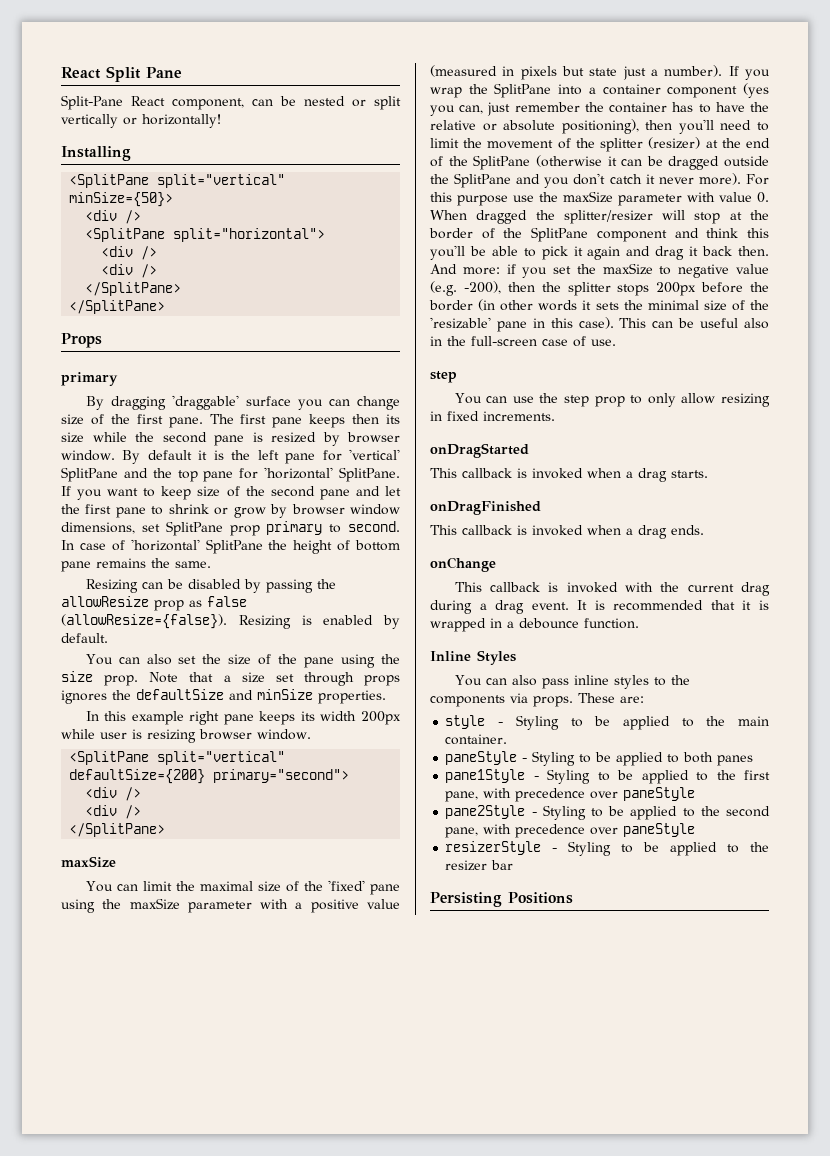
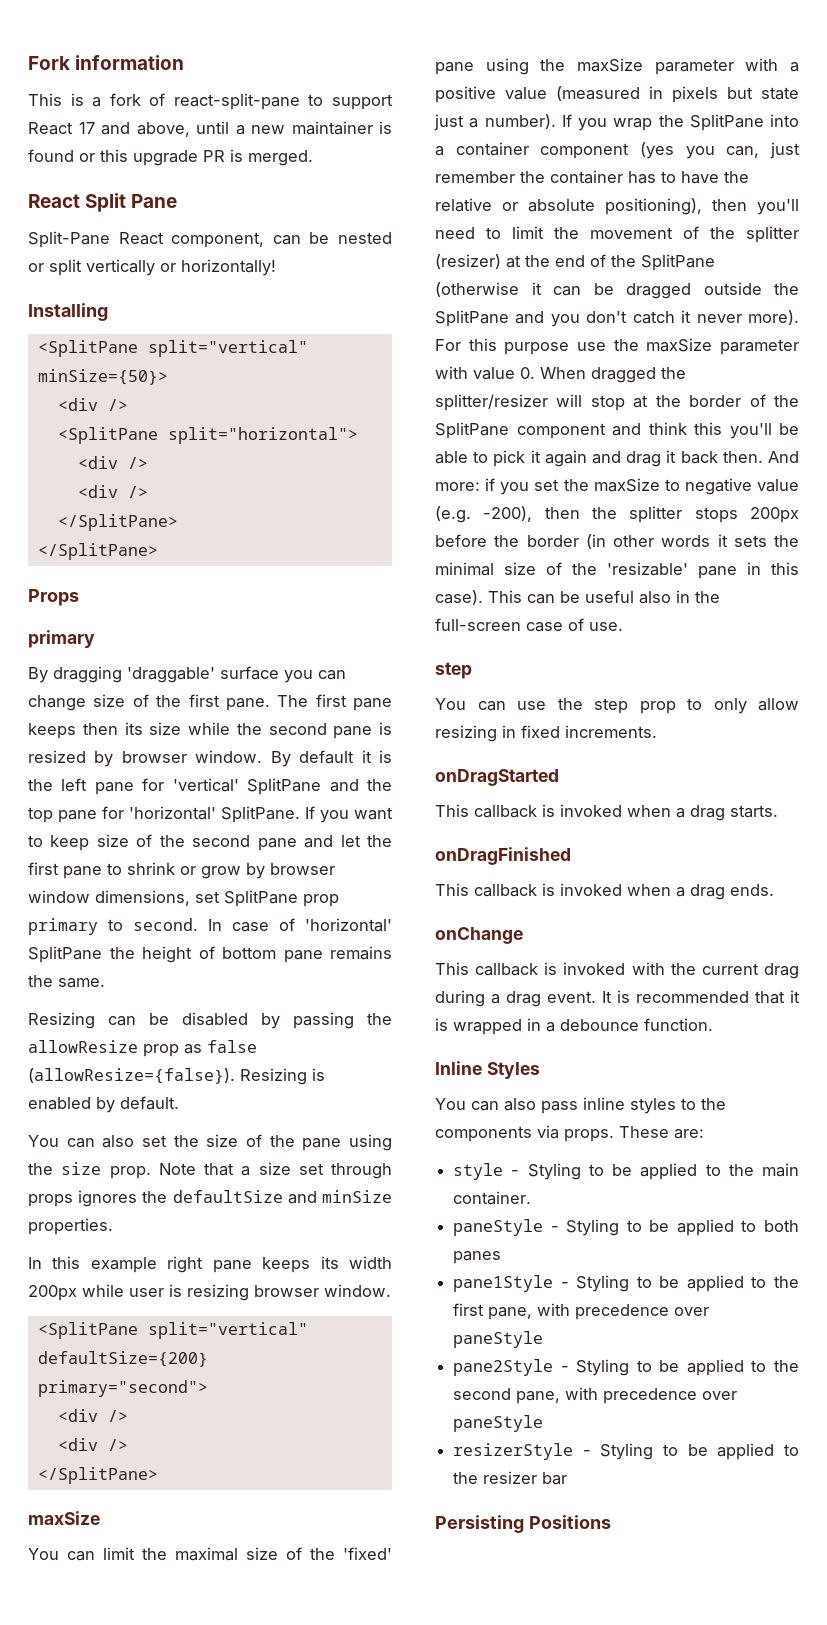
(61, 73) none -> [28,55,185,70] [28,93,393,110] [28,121,392,137] [28,149,313,166] Fork information // This is a fork of react-split-pane to support React 17 and above, until a new maintainer is found or this upgrade PR is merged. //

